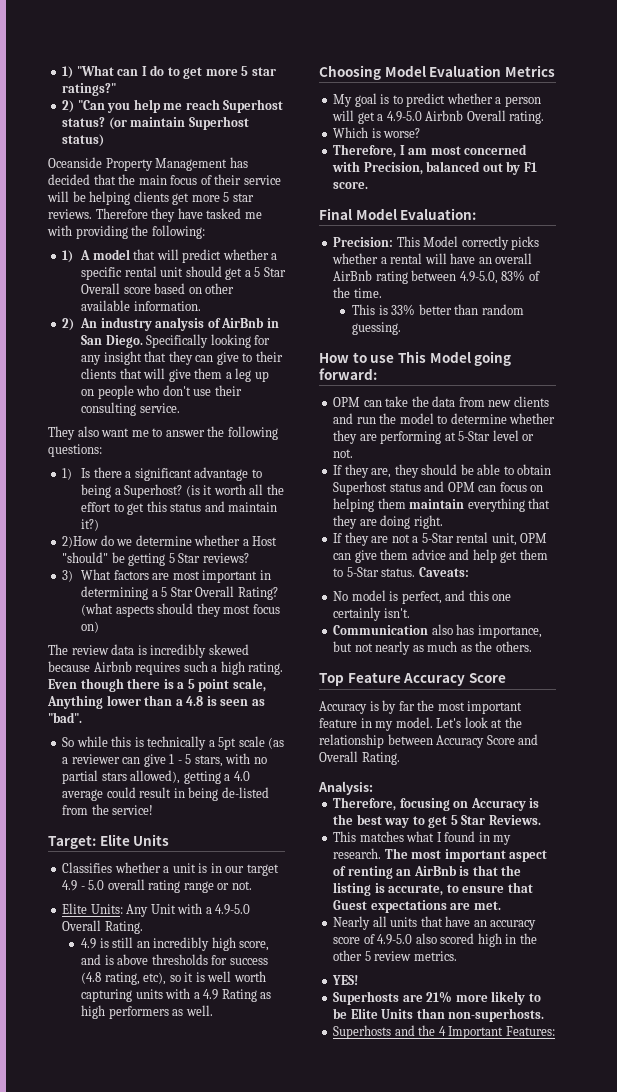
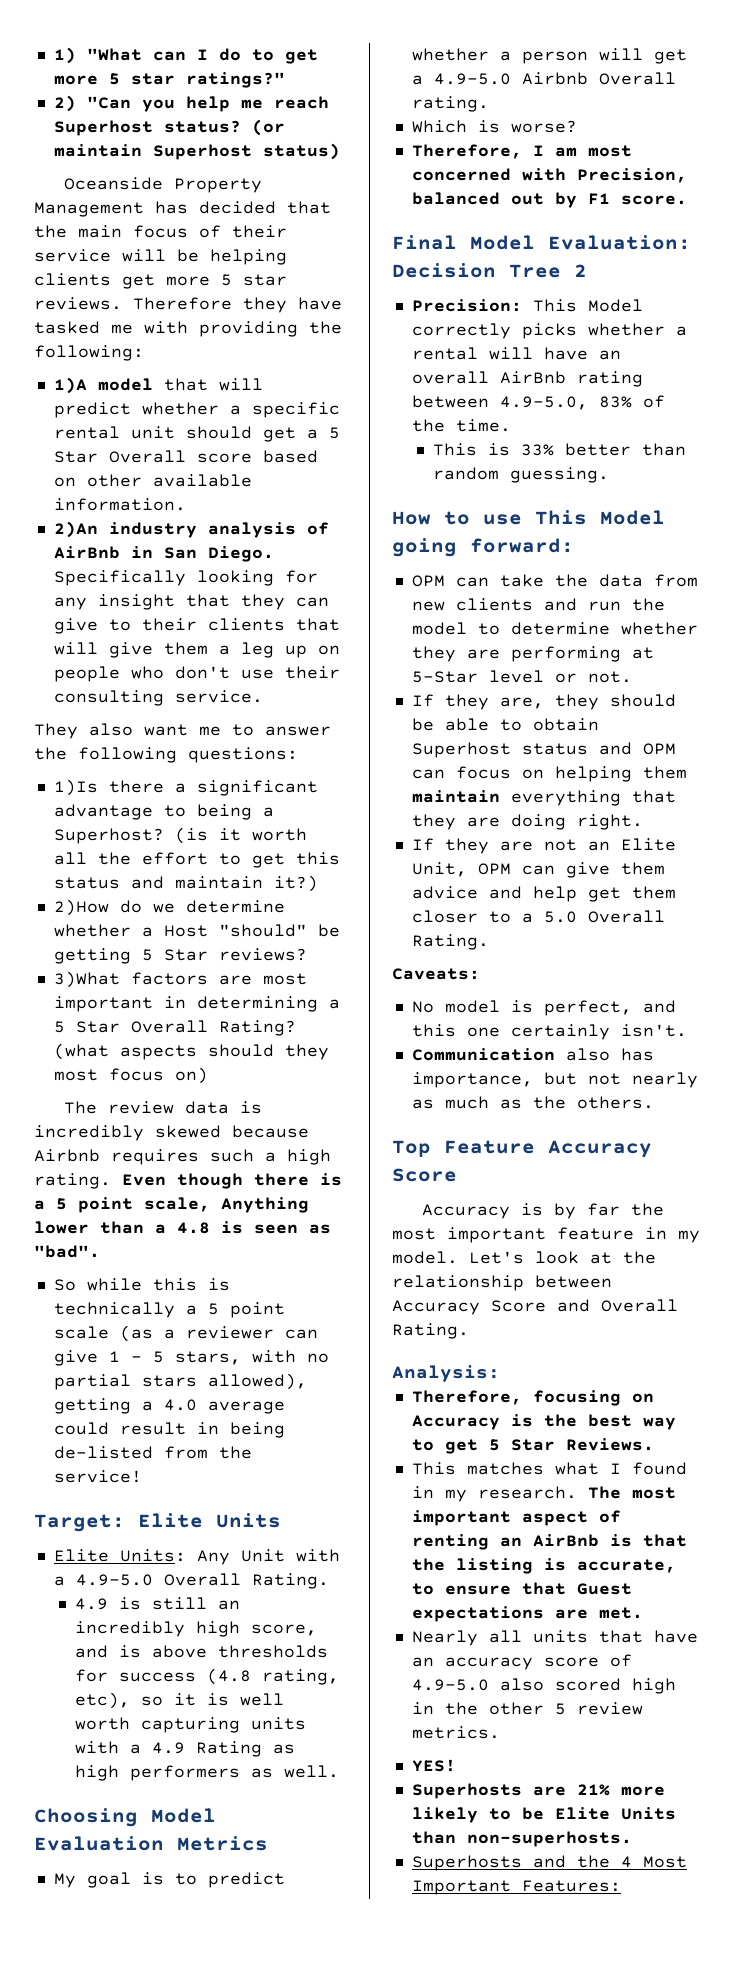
[62,250,91,263] 1) A -> [53,377,87,394] 1)A
[62,318,98,331] 2) An -> [53,521,98,538] 2)An
[62,468,91,480] 1) Is -> [53,779,98,796] 1)Is
[62,569,112,582] 3) What -> [53,971,120,988] 3)What
[218,737,237,750] 5pt -> [207,1302,285,1318] 5 point
[62,862,279,876] [62,879,252,893] // Classifies whether a unit is in our target 4.9 - 5.0 overall rating range or not. -> (281, 1520) none
(477, 214) none -> [392,263,587,278] Decision Tree 2
[412,532,517,546] a 5-Star rental unit, -> [587,838,676,851] [411,862,467,877] an Elite Unit,
[333,567,416,577] to 5-Star status. -> [411,910,665,923] [411,934,489,950] closer to a 5.0 Overall Rating. //
(446, 1031) none -> [642,1856,687,1868] Most

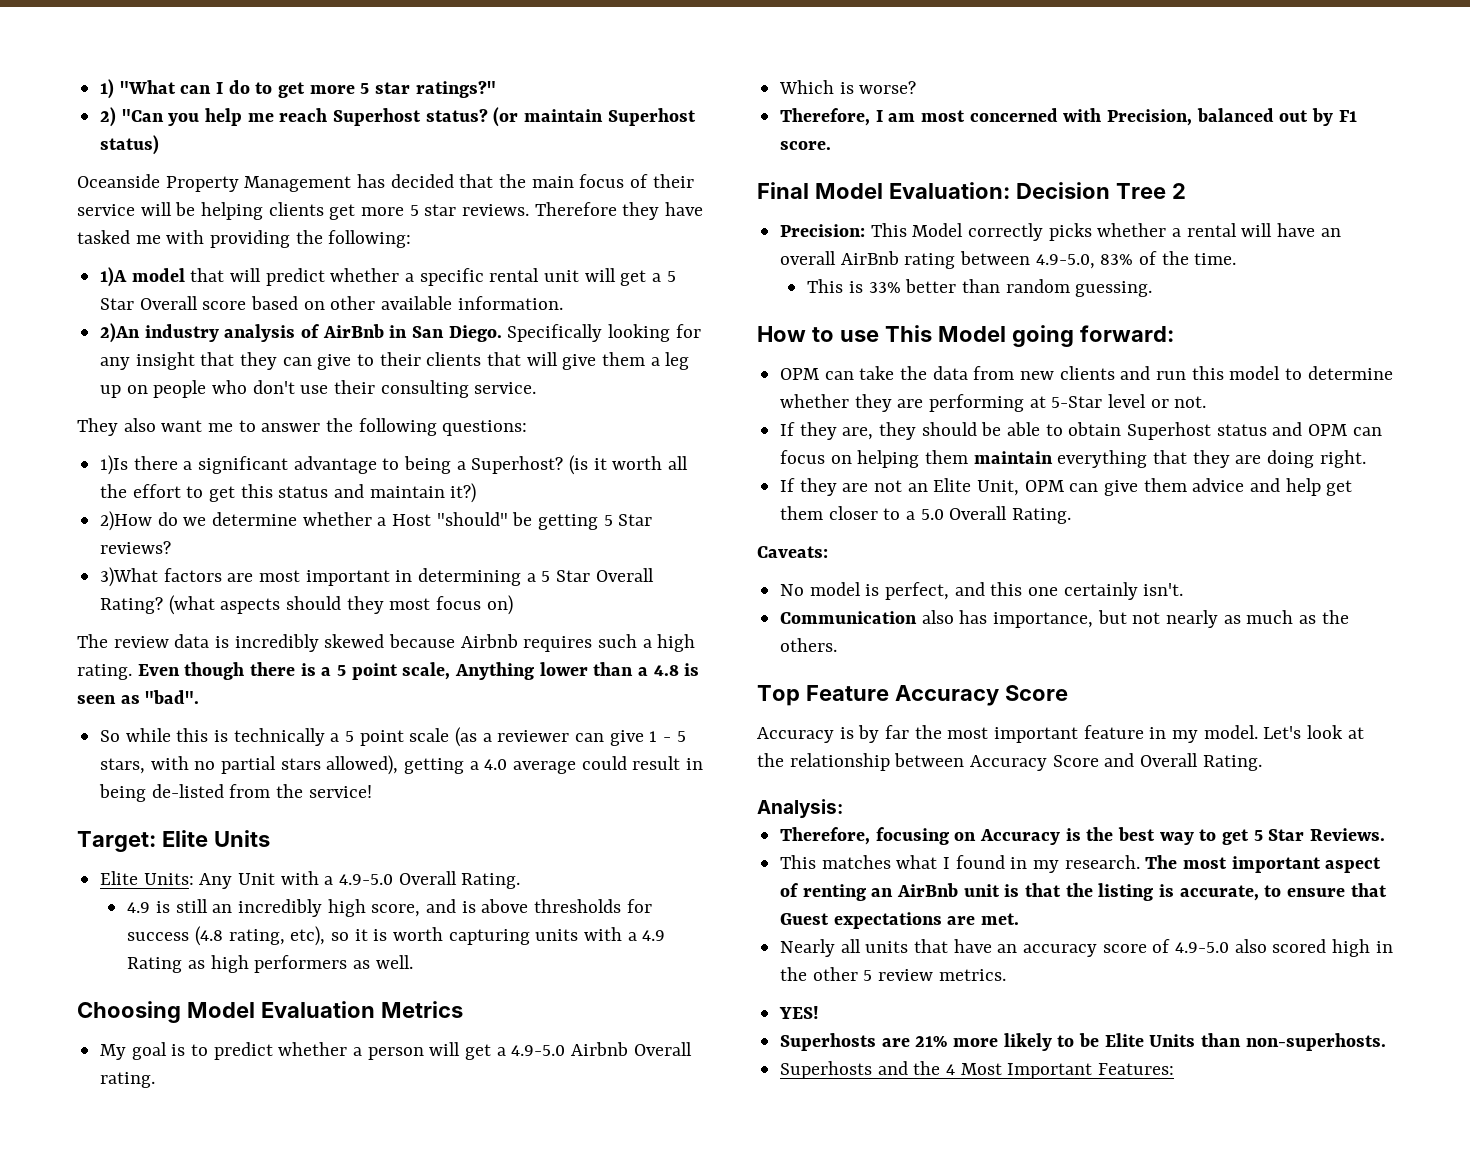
[185,426,252,439] should -> [584,268,616,282] will
[240,1693,285,1706] well -> (388, 935) none
[631,598,665,611] the -> [1191,366,1224,380] this
(599, 1540) none -> [963,884,1000,897] unit

